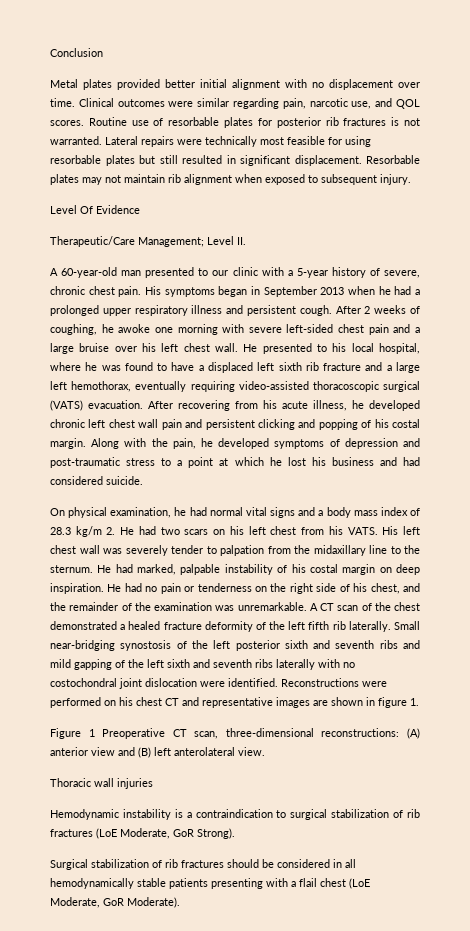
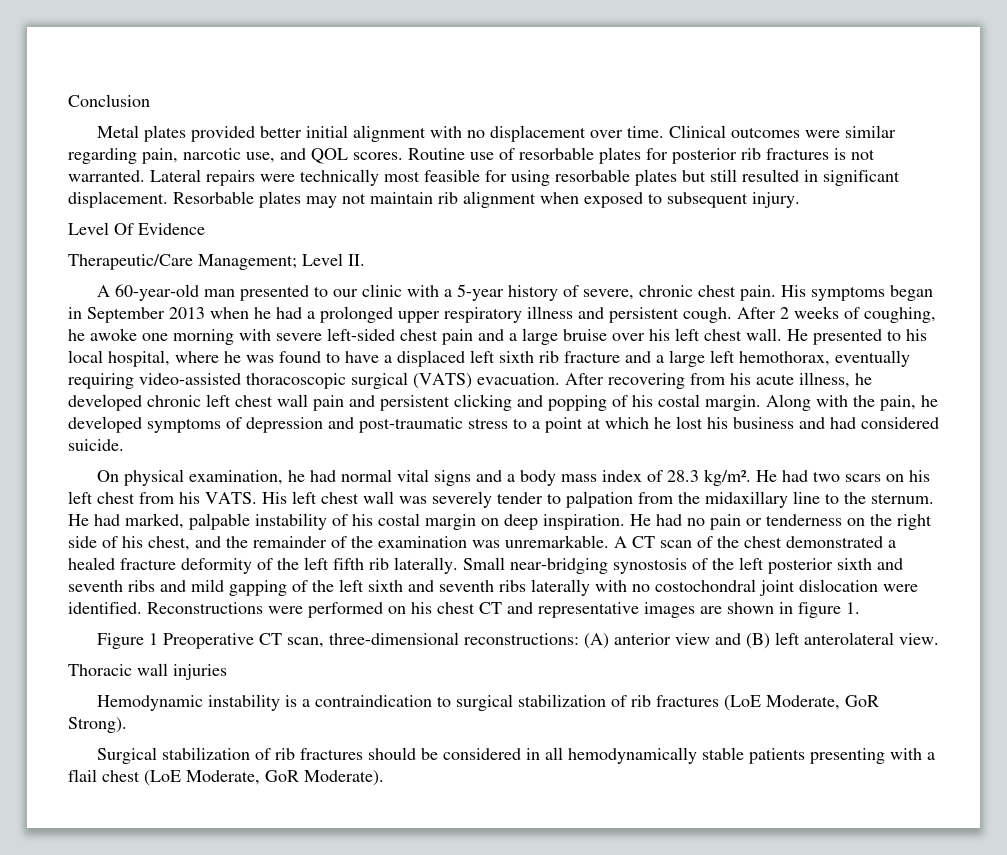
[75,526,116,537] kg/m 2. -> [703,469,751,486] kg/m².

